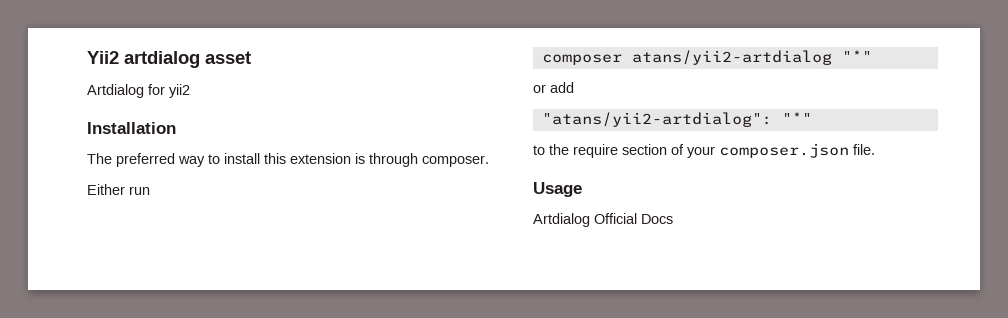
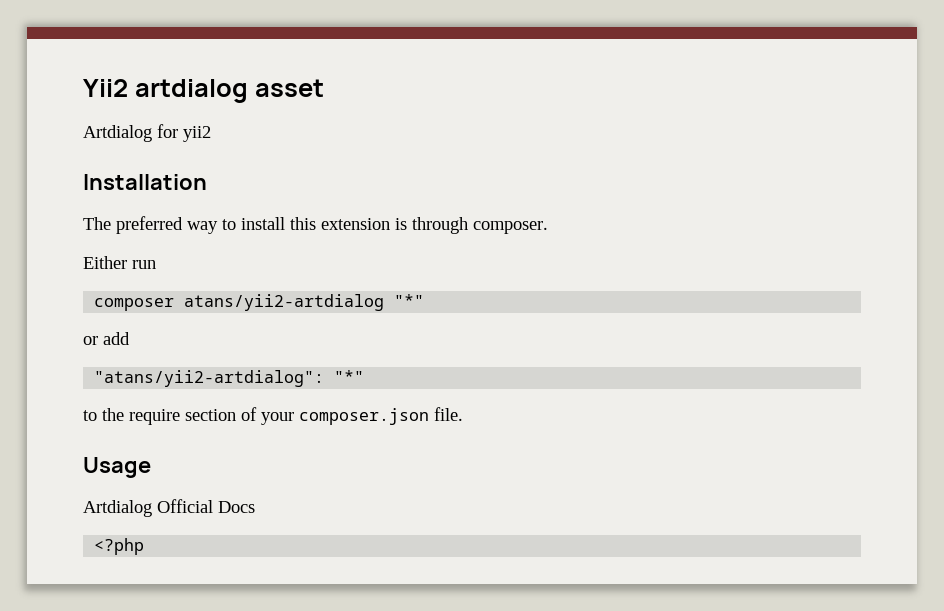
(673, 219) none -> [94,538,145,555] // <?php

